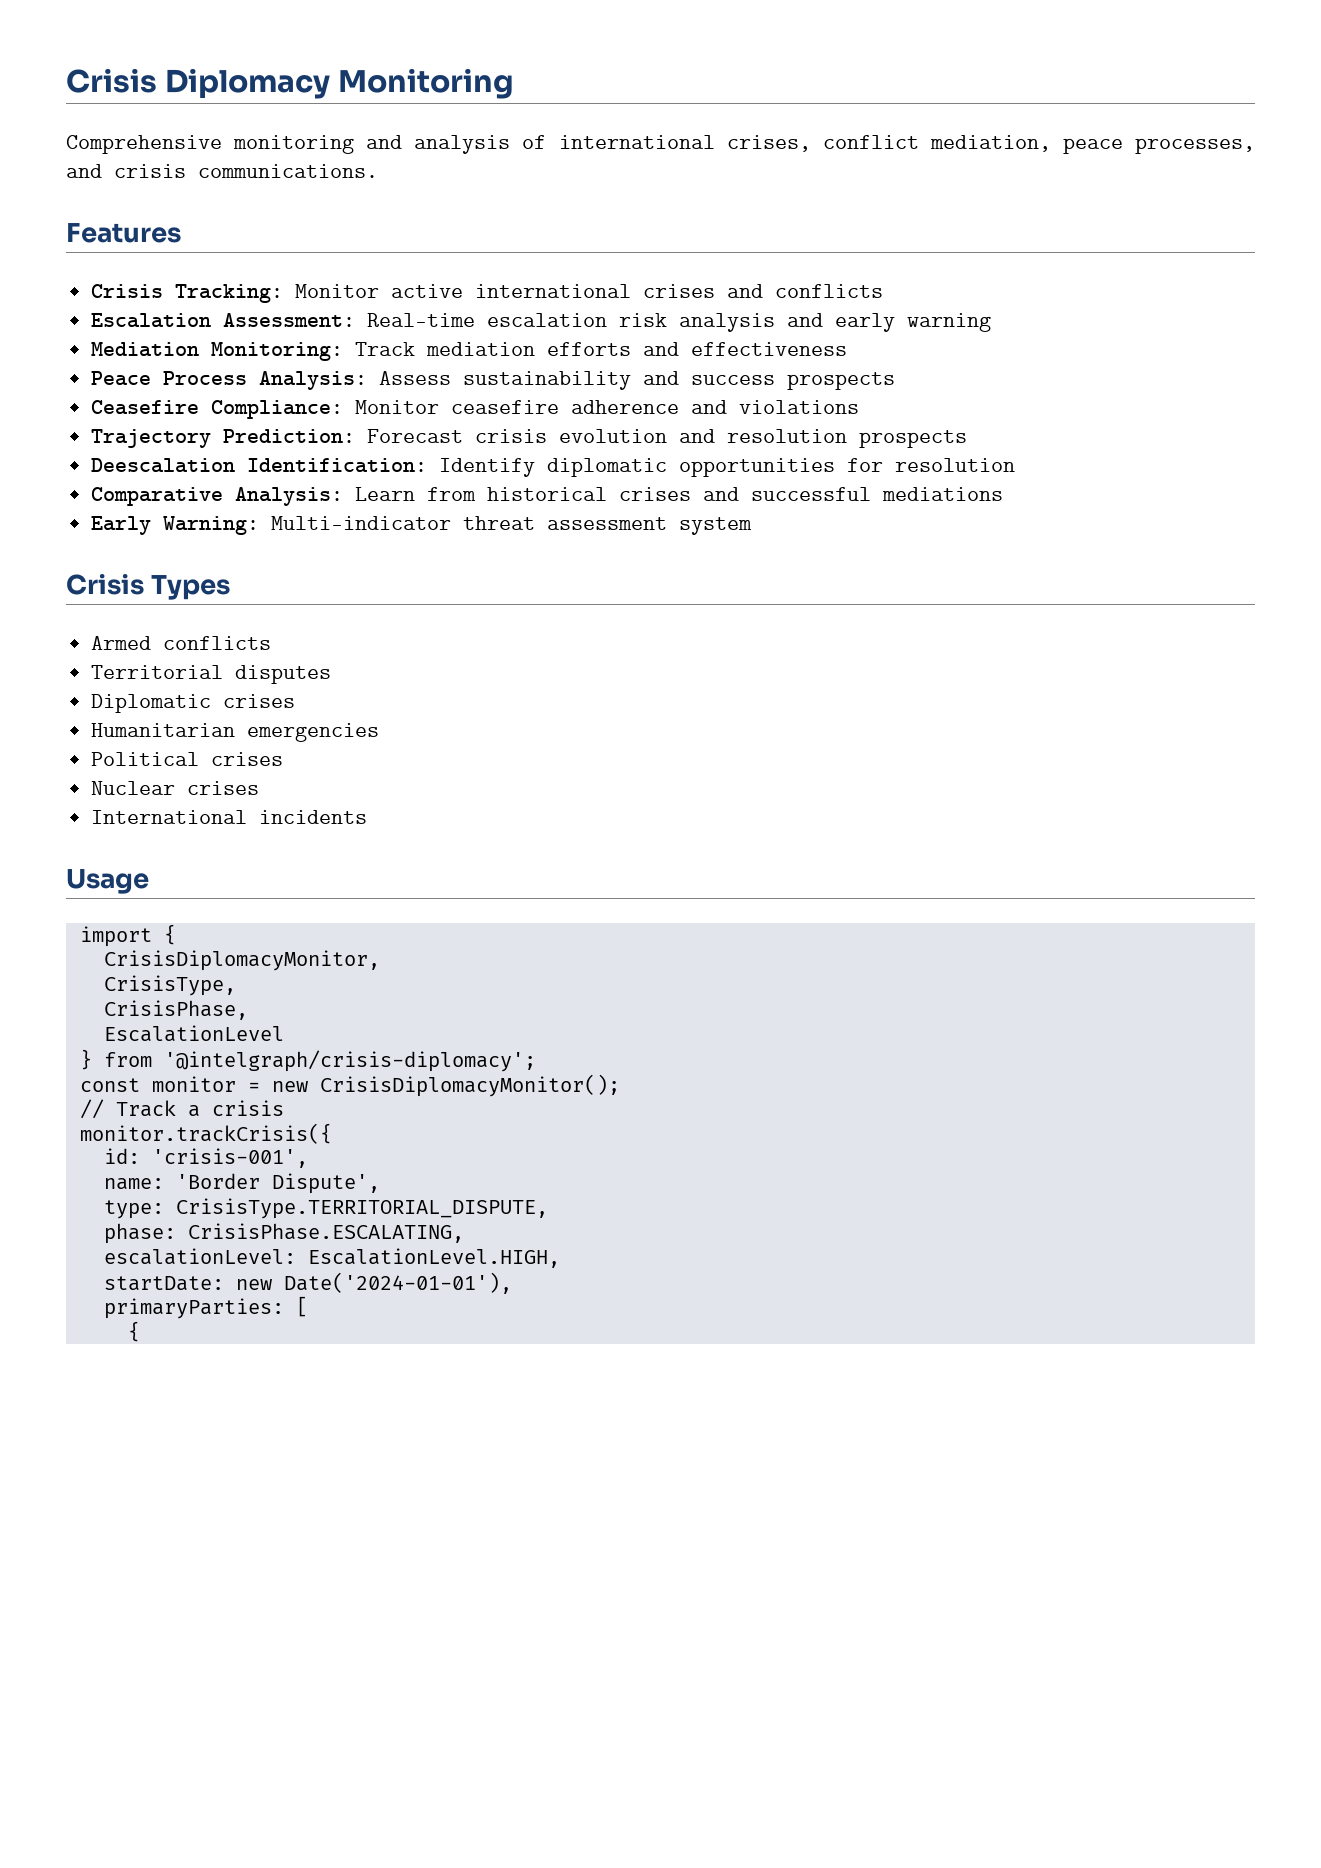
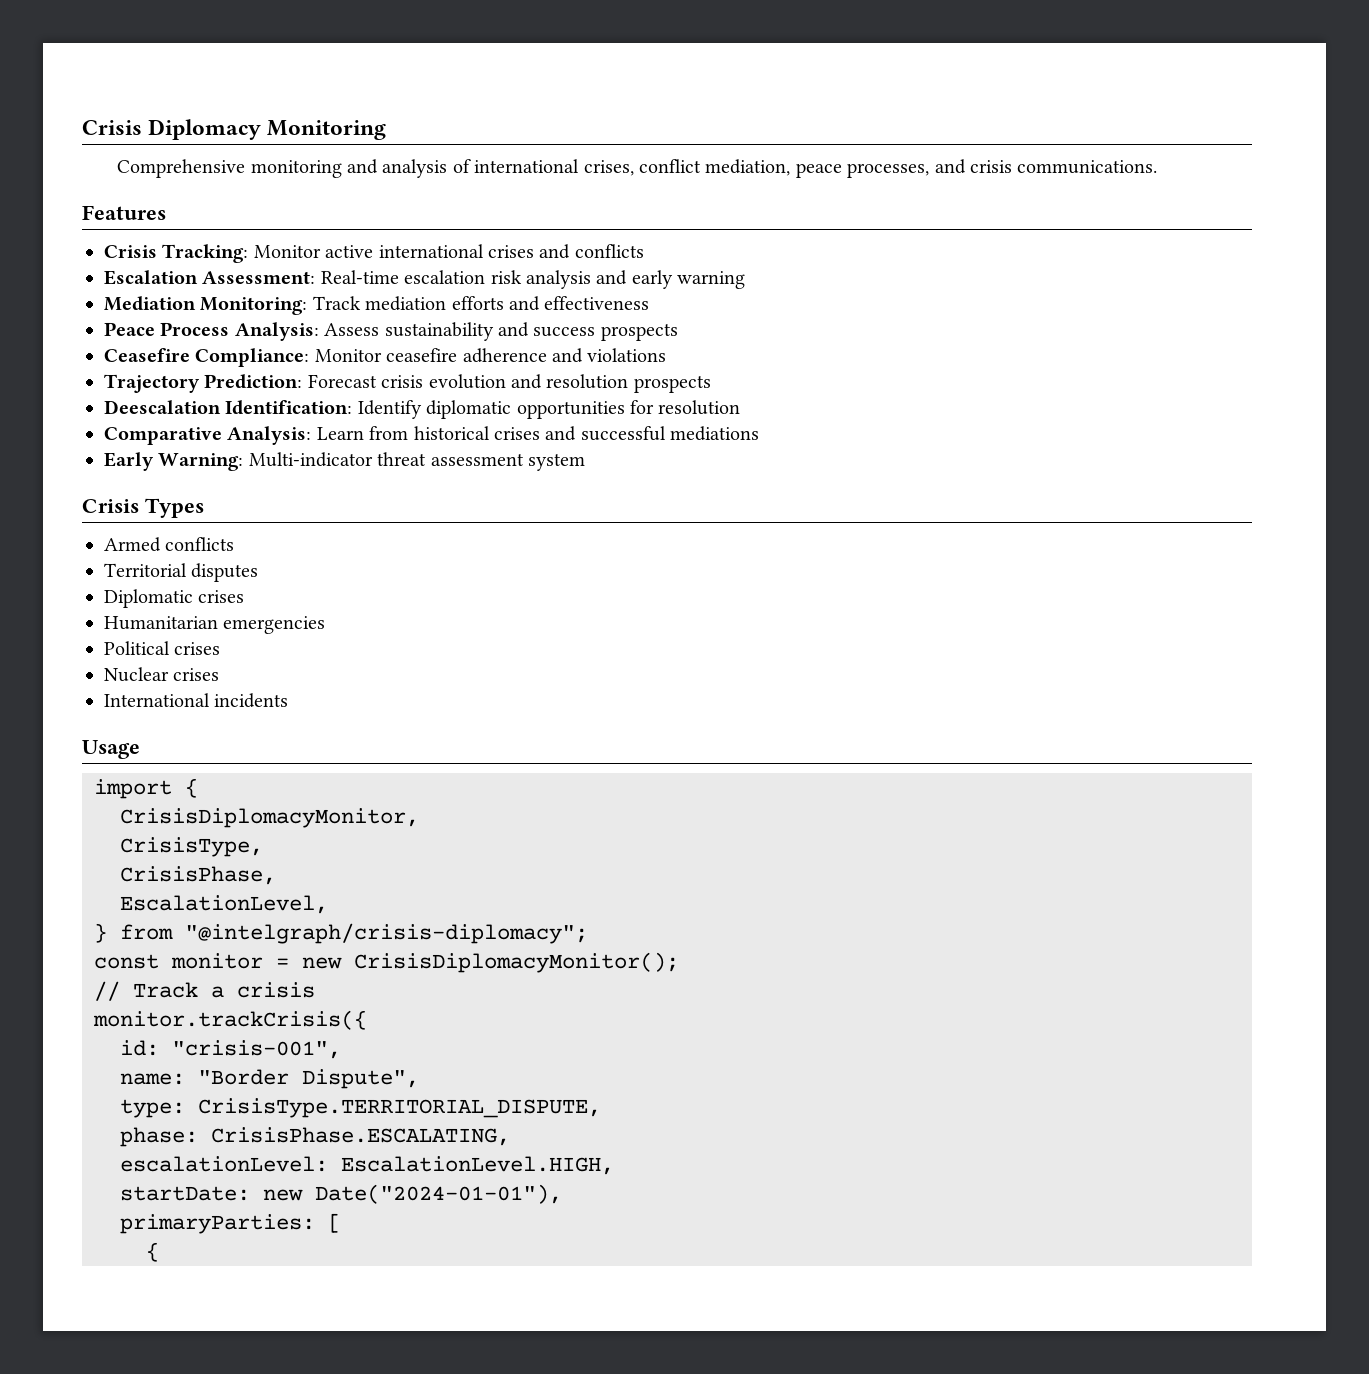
[103,1025,284,1042] EscalationLevel -> [120,895,328,914] EscalationLevel,
[163,1050,536,1072] '@intelgraph/crisis-diplomacy'; -> [185,923,588,944] "@intelgraph/crisis-diplomacy";
[151,1148,308,1168] 'crisis-001', -> [172,1040,341,1059] "crisis-001",
[175,1173,380,1194] 'Border Dispute', -> [198,1069,419,1089] "Border Dispute",
[283,1272,512,1294] Date('2024-01-01'), -> [315,1184,562,1204] Date("2024-01-01"),

